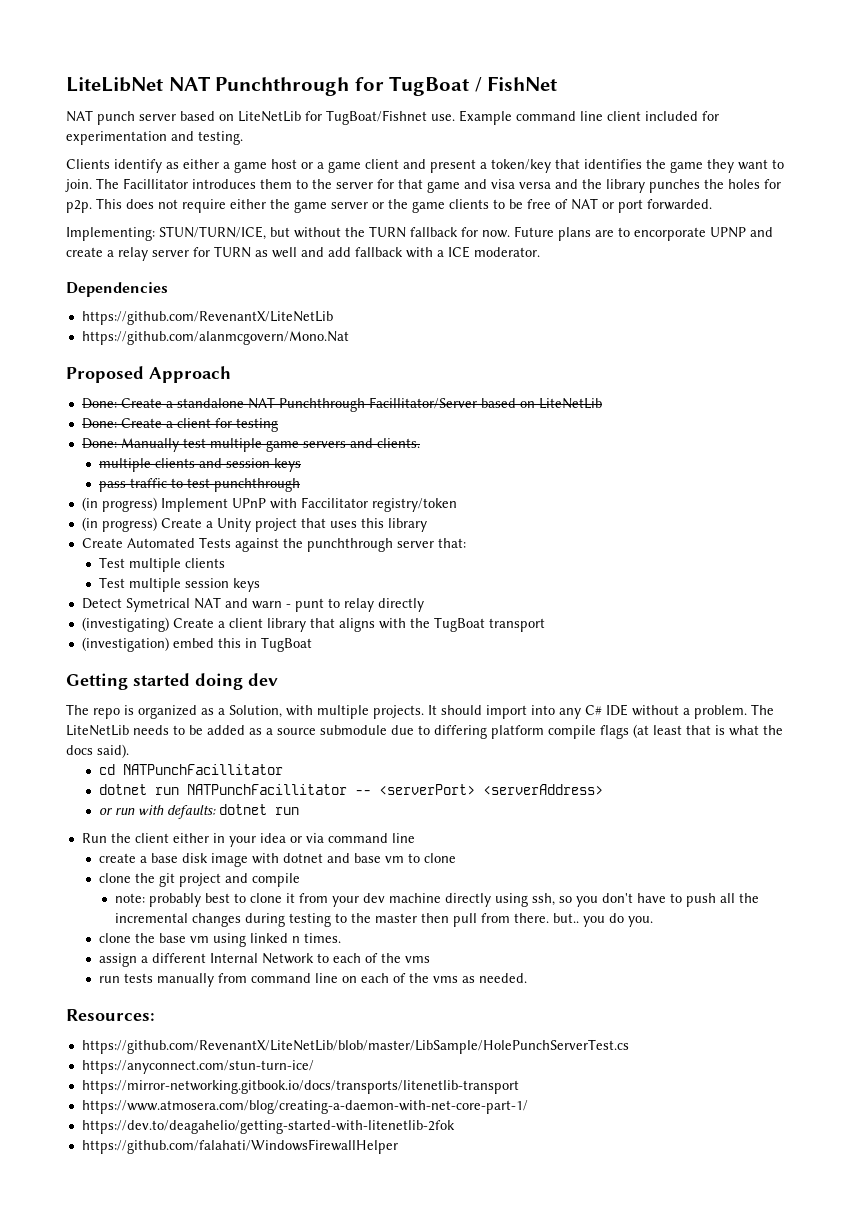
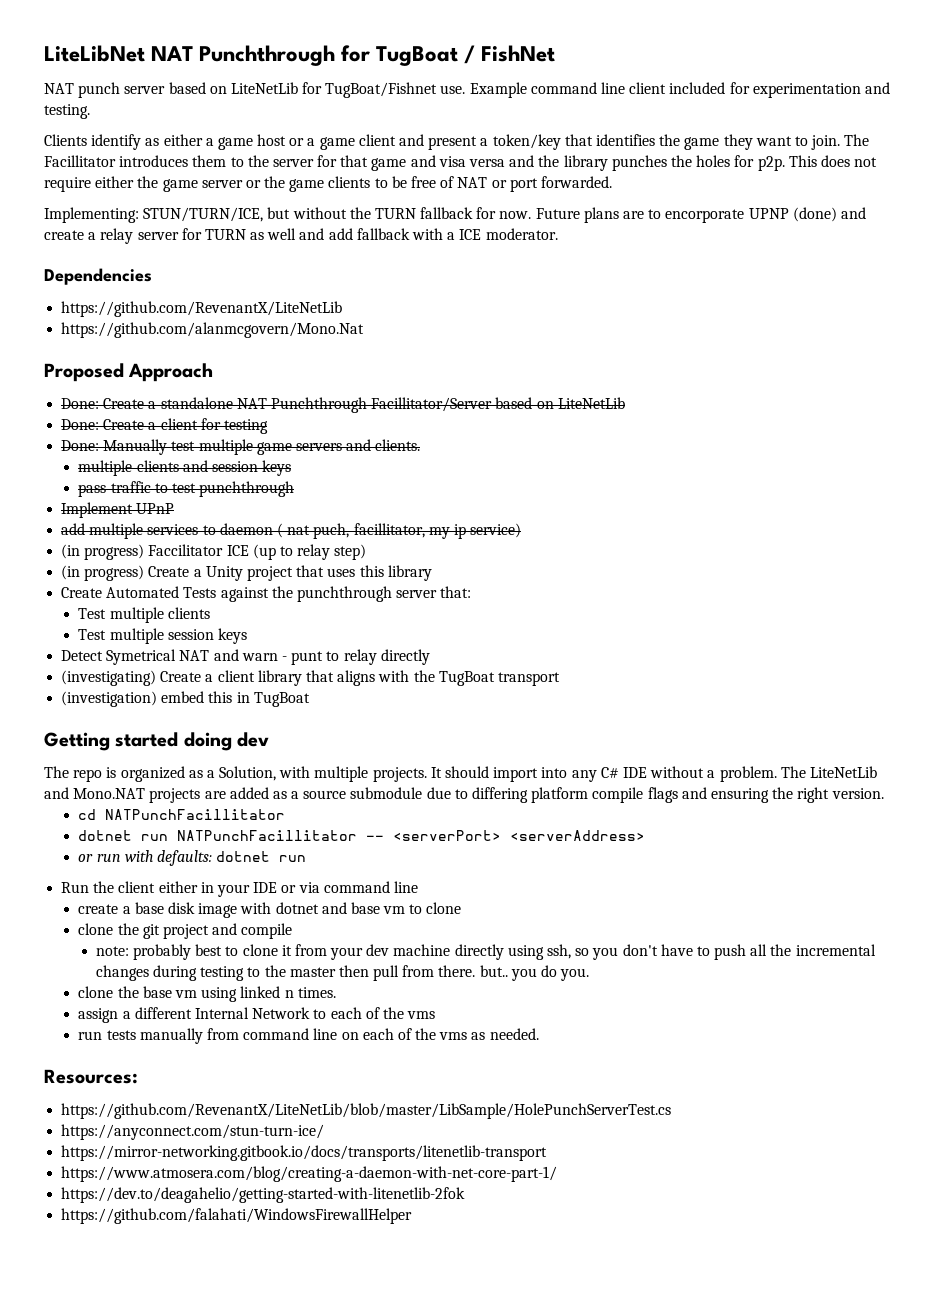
(746, 232) none -> [792,207,837,222] (done)
[81,497,457,512] (in progress) Implement UPnP with Faccilitator registry/token -> [61,502,175,518] [61,523,522,539] [61,544,367,560] Implement UPnP // add multiple services to daemon ( nat puch, facillitator, my ip service) // (in progress) Faccilitator ICE (up to relay step)
[133,725,203,735] needs to be -> [44,787,226,803] and Mono.NAT projects are
[633,724,783,738] [66,744,129,758] (at least that is what the docs said). -> [681,787,884,803] and ensuring the right version.
[259,833,286,843] idea -> [253,882,278,893] IDE

